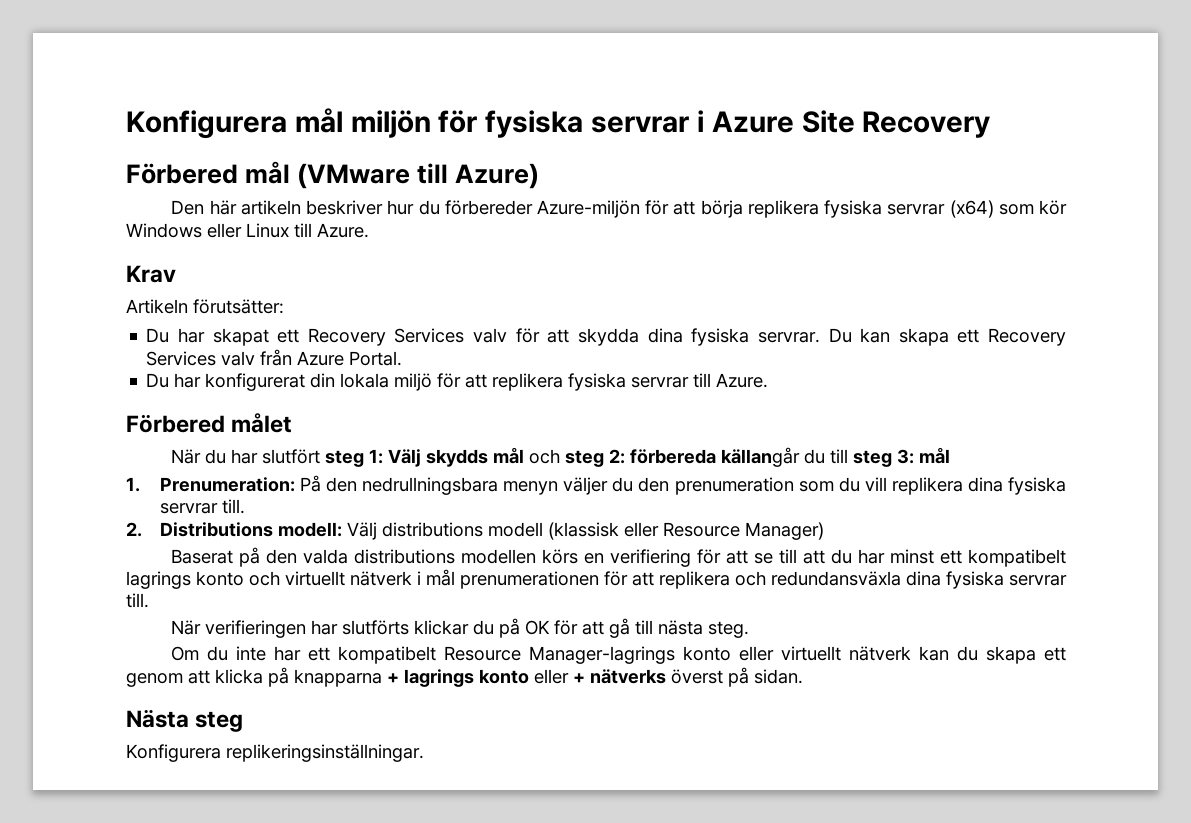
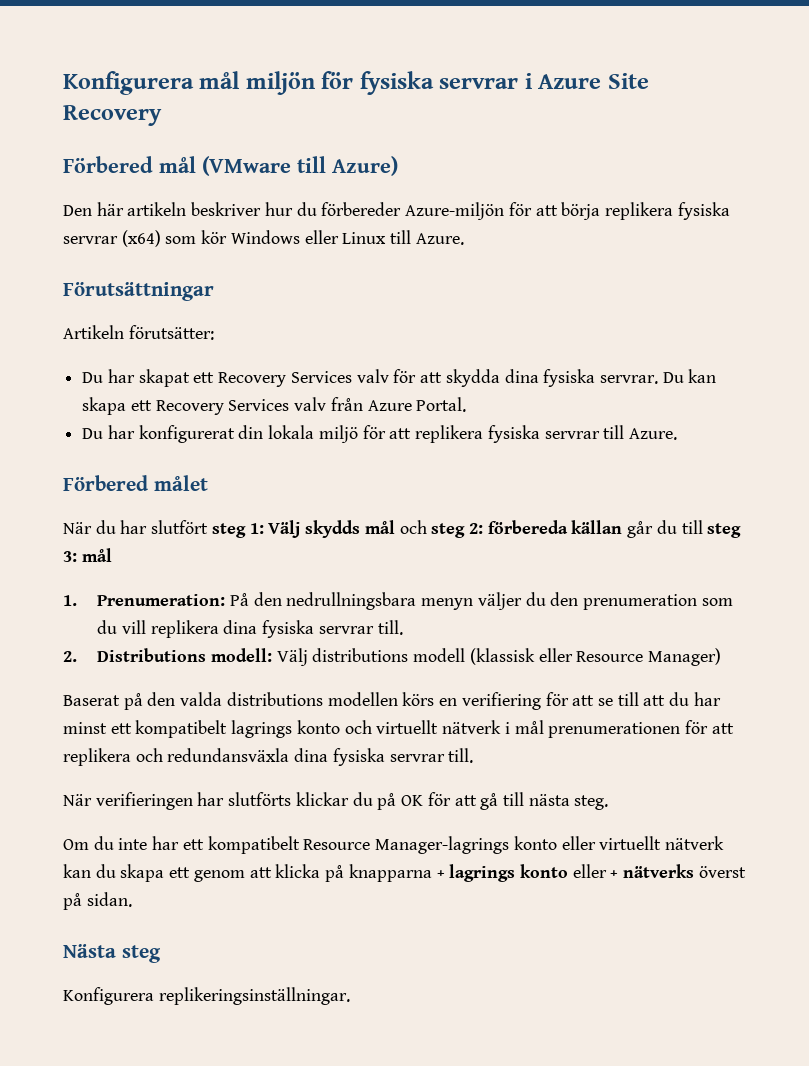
[126,265,176,283] Krav -> [63,282,214,301] Förutsättningar
[721,447,801,467] källangår -> [571,520,654,538] källan går

